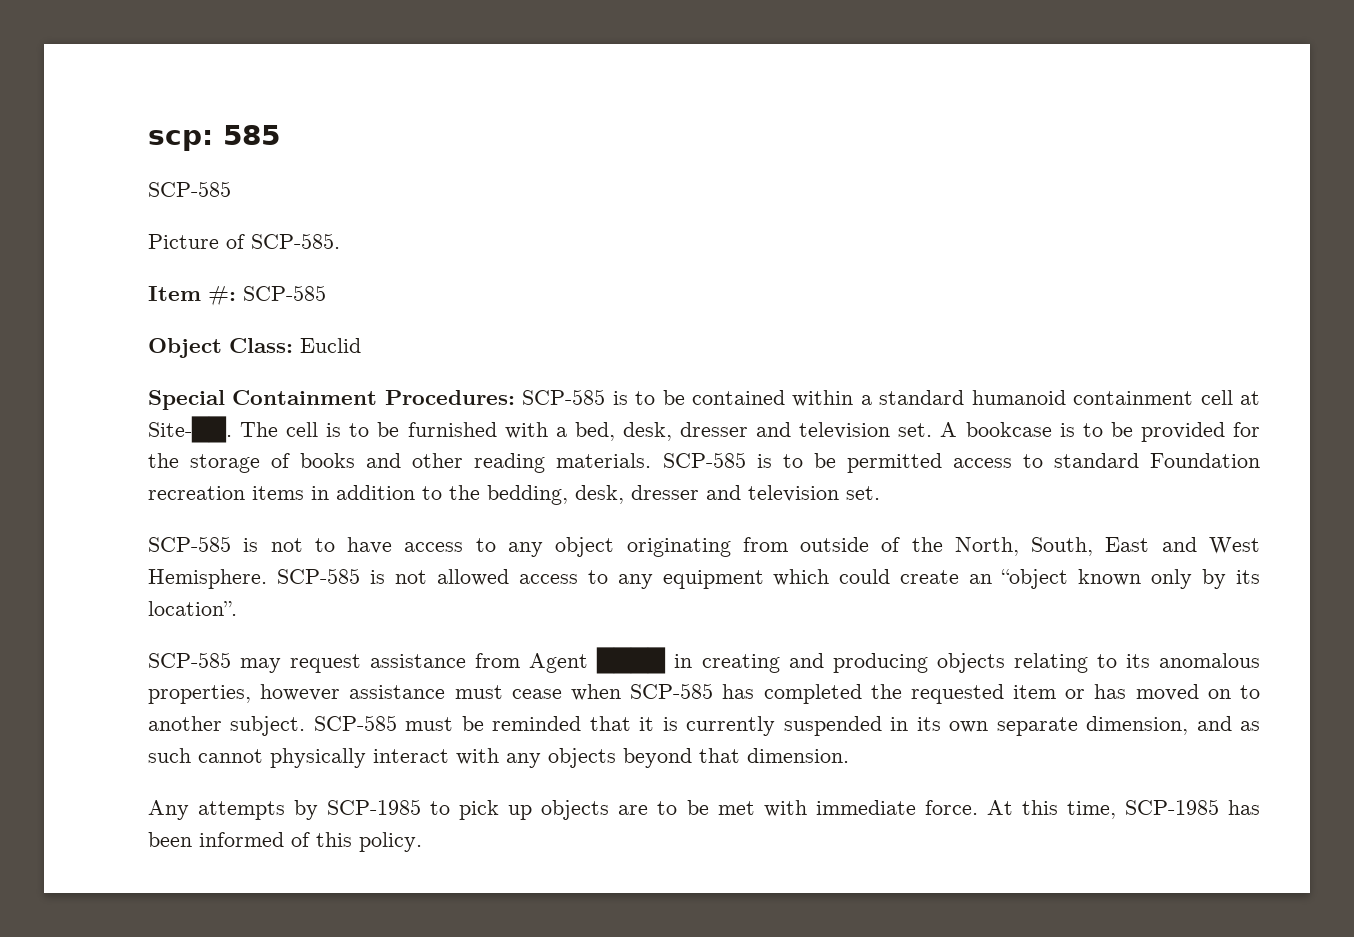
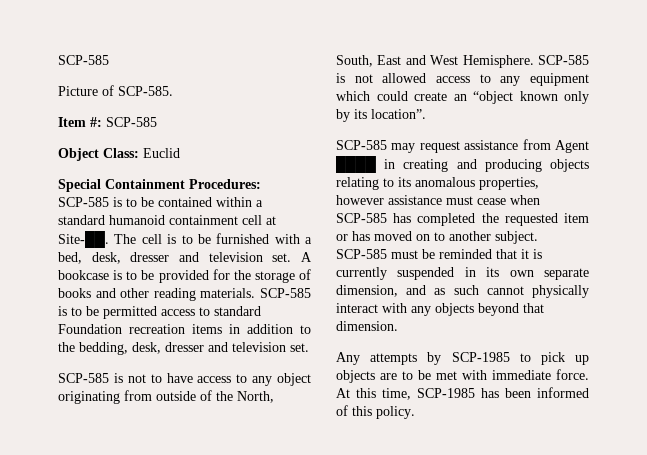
[148,125,280,151] scp: 585 // -> (58, 60) none

